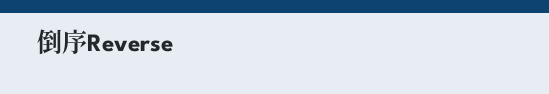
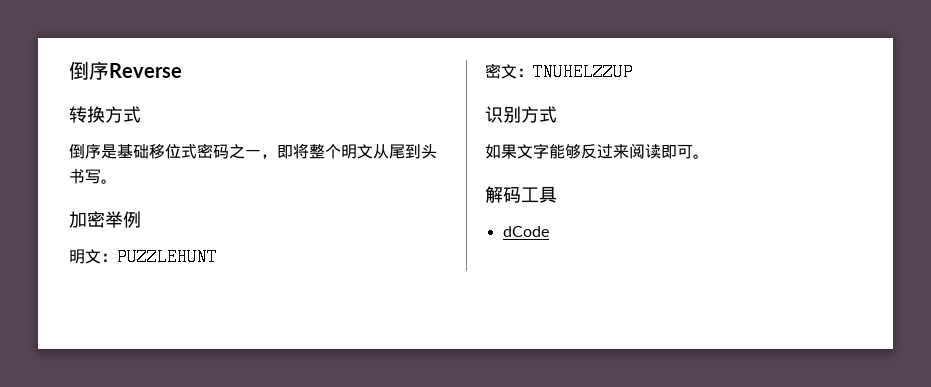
(173, 43) none -> [69,106,141,123] [69,143,437,159] [69,169,117,184] [69,211,141,228] [69,248,217,266] [485,63,633,81] [485,106,557,123] [485,143,709,159] [485,186,557,203] [502,226,549,237] // 转换方式 // 倒序是基础移位式密码之一，即将整个明文从尾到头书写。 // 加密举例 // 明文：PUZZLEHUNT // 密文：TNUHELZZUP // 识别方式 // 如果文字能够反过来阅读即可。 // 解码工具 // dCode

